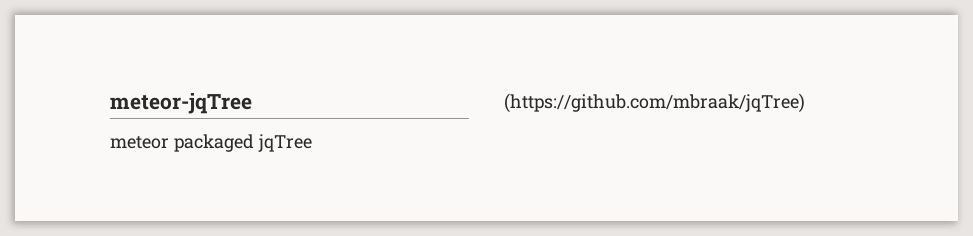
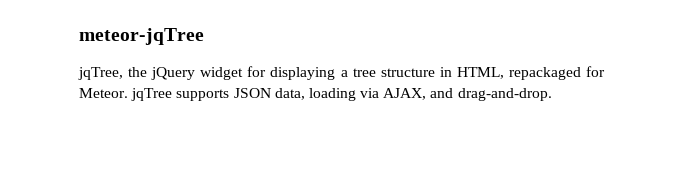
[110,134,312,152] [504,93,805,113] meteor packaged jqTree (https://github.com/mbraak/jqTree) -> [78,66,605,80] [79,88,552,101] jqTree, the jQuery widget for displaying a tree structure in HTML, repackaged for Meteor. jqTree supports JSON data, loading via AJAX, and drag-and-drop.

